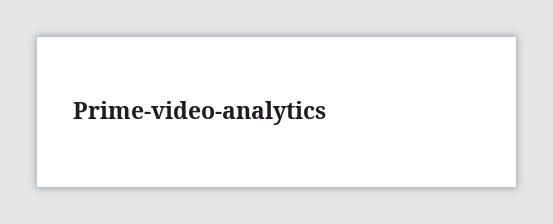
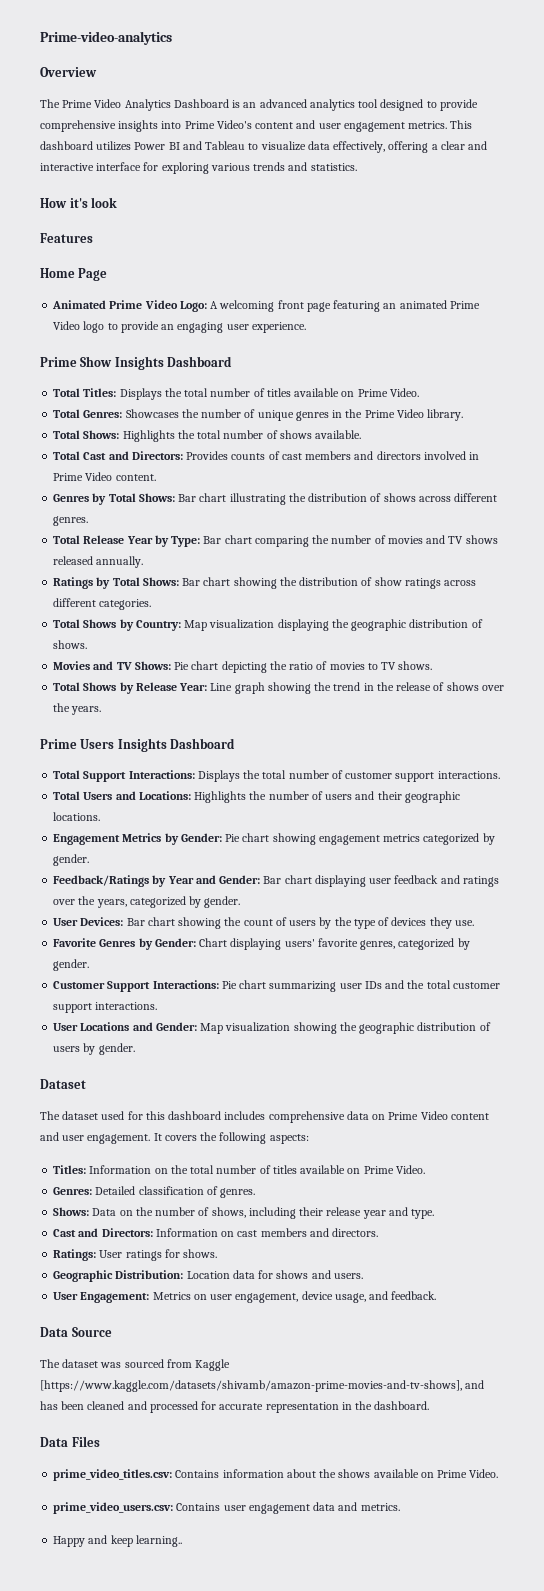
(326, 113) none -> [40,67,97,77] [40,99,478,111] [40,120,473,132] [40,141,488,153] [40,162,357,174] [40,197,118,208] [40,233,93,243] [40,268,108,281] [52,300,480,312] [53,321,306,333] [40,356,233,370] [53,388,419,400] [53,409,464,421] [53,430,362,442] [53,451,480,460] [53,472,156,481] [53,493,498,505] [53,516,89,526] [53,535,498,547] [53,556,144,568] [53,577,477,589] [53,598,152,610] [53,619,483,631] [53,640,88,649] [53,661,433,673] [53,682,504,694] [53,703,102,715] [40,738,236,752] [53,770,500,782] [53,791,460,803] [53,812,101,821] [53,833,495,845] [53,854,90,866] [53,875,499,887] [53,896,241,908] [53,917,474,929] [53,938,470,950] [53,959,90,971] [53,980,500,992] [53,1002,158,1013] [53,1022,491,1034] [53,1043,135,1055] [40,1079,86,1089] [40,1111,489,1123] [40,1132,309,1144] [53,1165,425,1174] [53,1186,256,1198] [53,1207,435,1219] [53,1228,379,1237] [53,1249,218,1261] [53,1270,363,1282] [53,1291,437,1303] [40,1327,112,1337] [40,1359,231,1371] [40,1380,485,1392] [40,1401,430,1413] [40,1436,100,1447] [53,1469,499,1481] [53,1502,400,1514] [53,1535,182,1547] // Overview // The Prime Video Analytics Dashboard is an advanced analytics tool designed to provide comprehensive insights into Prime Video's content and user engagement metrics. This dashboard utilizes Power BI and Tableau to visualize data effectively, offering a clear and interactive interface for exploring various trends and statistics. // How it's look // Features // Home Page // Animated Prime Video Logo: A welcoming front page featuring an animated Prime Video logo to provide an engaging user experience. // Prime Show Insights Dashboard // Total Titles: Displays the total number of titles available on Prime Video. // Total Genres: Showcases the number of unique genres in the Prime Video library. // Total Shows: Highlights the total number of shows available. // Total Cast and Directors: Provides counts of cast members and directors involved in Prime Video content. // Genres by Total Shows: Bar chart illustrating the distribution of shows across different genres. // Total Release Year by Type: Bar chart comparing the number of movies and TV shows released annually. // Ratings by Total Shows: Bar chart showing the distribution of show ratings across different categories. // Total Shows by Country: Map visualization displaying the geographic distribution of shows. // Movies and TV Shows: Pie chart depicting the ratio of movies to TV shows. // Total Shows by Release Year: Line graph showing the trend in the release of shows over the years. // Prime Users Insights Dashboard // Total Support Interactions: Displays the total number of customer support interactions. // Total Users and Locations: Highlights the number of users and their geographic locations. // Engagement Metrics by Gender: Pie chart showing engagement metrics categorized by gender. // Feedback/Ratings by Year and Gender: Bar chart displaying user feedback and ratings over the years, categorized by gender. // User Devices: Bar chart showing the count of users by the type of devices they use. // Favorite Genres by Gender: Chart displaying users' favorite genres, categorized by gender. // Customer Support Interactions: Pie chart summarizing user IDs and the total customer support interactions. // User Locations and Gender: Map visualization showing the geographic distribution of users by gender. // Dataset // The dataset used for this dashboard includes comprehensive data on Prime Video content and user engagement. It covers the following aspects: // Titles: Information on the total number of titles available on Prime Video. // Genres: Detailed classification of genres. // Shows: Data on the number of shows, including their release year and type. // Cast and Directors: Information on cast members and directors. // Ratings: User ratings for shows. // Geographic Distribution: Location data for shows and users. // User Engagement: Metrics on user engagement, device usage, and feedback. // Data Source // The dataset was sourced from Kaggle [https://www.kaggle.com/datasets/shivamb/amazon-prime-movies-and-tv-shows], and has been cleaned and processed for accurate representation in the dashboard. // Data Files // prime_video_titles.csv: Contains information about the shows available on Prime Video. // prime_video_users.csv: Contains user engagement data and metrics. // Happy and keep learning..

